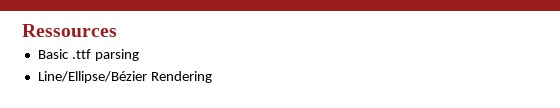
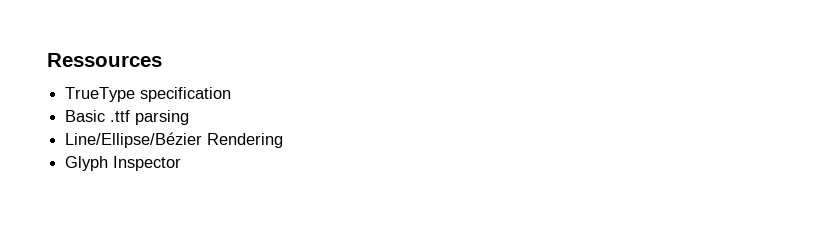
(117, 30) none -> [65,87,232,102] // TrueType specification
(212, 77) none -> [65,156,182,171] // Glyph Inspector

